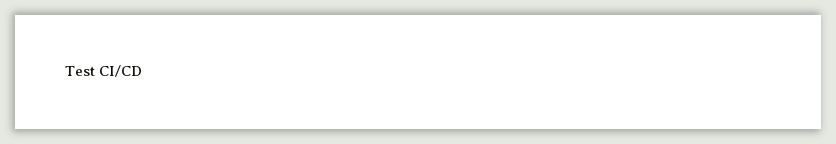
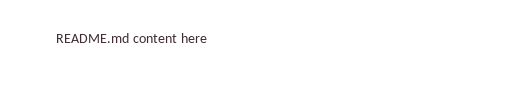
[65,65,143,77] Test CI/CD -> [56,33,207,43] README.md content here

